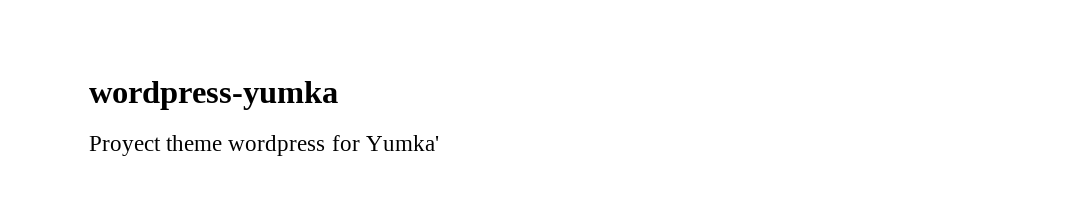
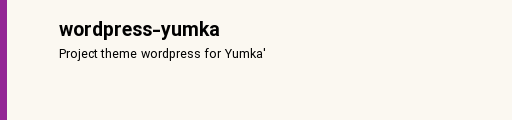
[89,136,161,156] Proyect -> [59,49,98,61] Project

